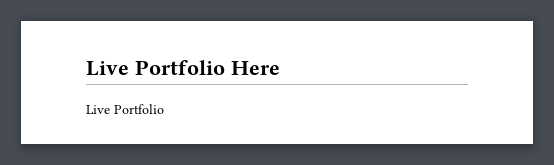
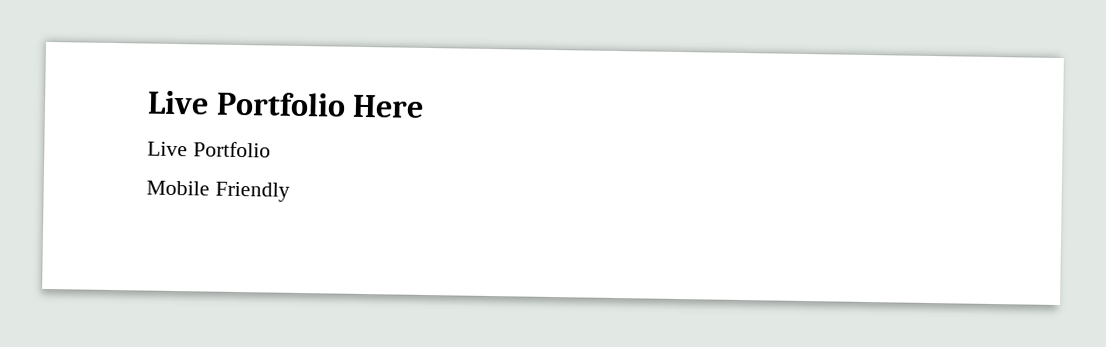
(164, 109) none -> [146,180,290,202] // Mobile Friendly

